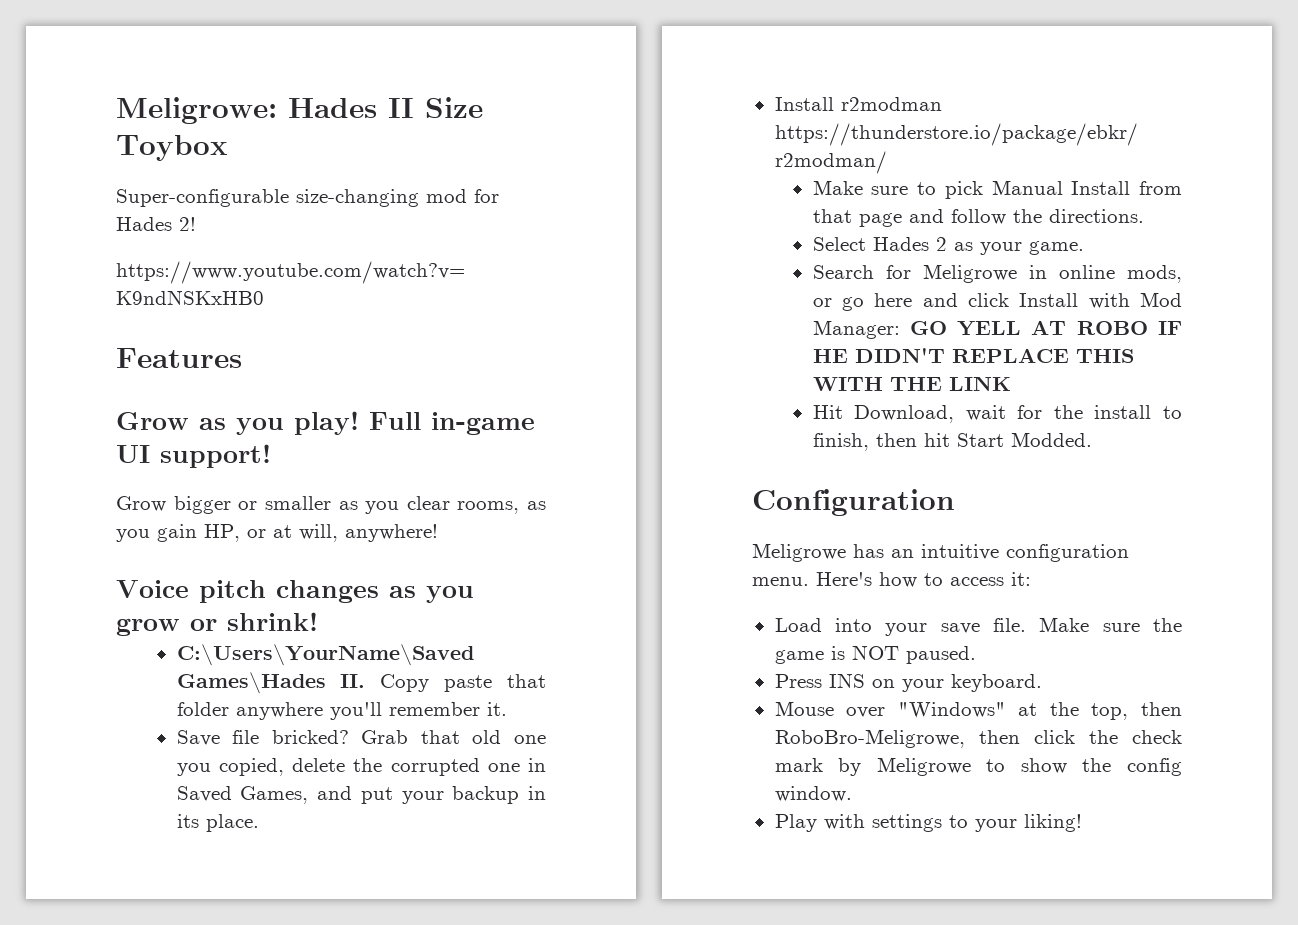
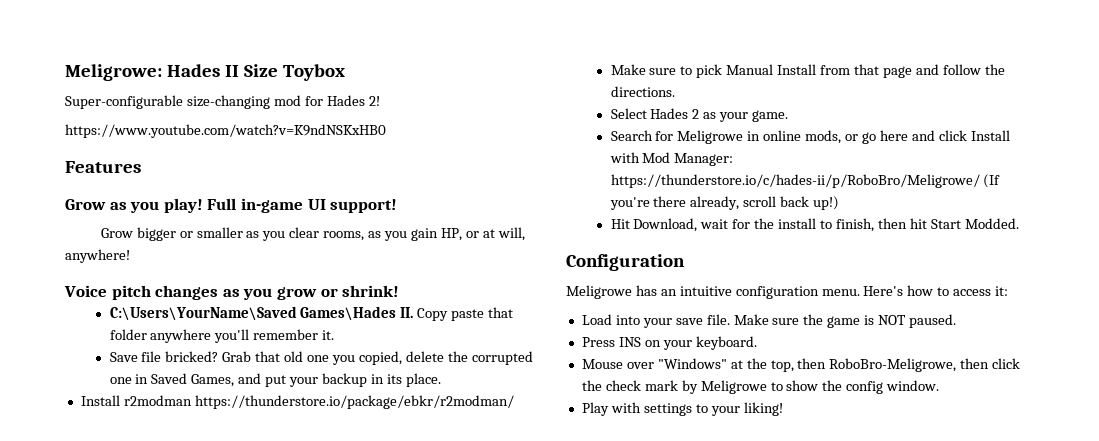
[909,320,1182,336] [812,348,1134,363] [812,376,1011,391] GO YELL AT ROBO IF HE DIDN'T REPLACE THIS WITH THE LINK -> [610,174,1001,188] [609,196,840,210] https://thunderstore.io/c/hades-ii/p/RoboBro/Meligrowe/ (If you're there already, scroll back up!)

